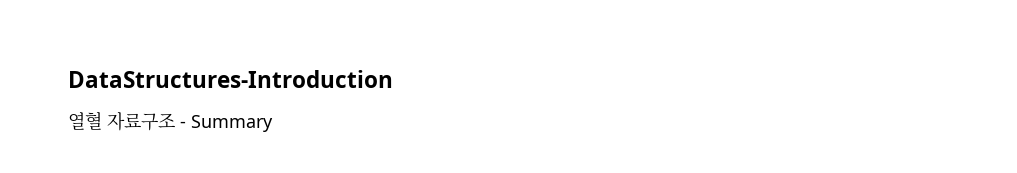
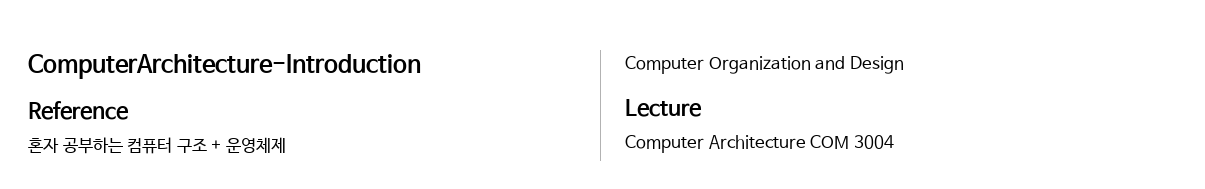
[68,70,393,88] [68,111,273,132] DataStructures-Introduction // 열혈 자료구조 - Summary -> [28,54,421,79] [28,101,129,120] [28,137,286,154] [625,56,904,74] [625,99,702,117] [625,135,894,153] ComputerArchitecture-Introduction // Reference // 혼자 공부하는 컴퓨터 구조 + 운영체제 // Computer Organization and Design // Lecture // Computer Architecture COM 3004

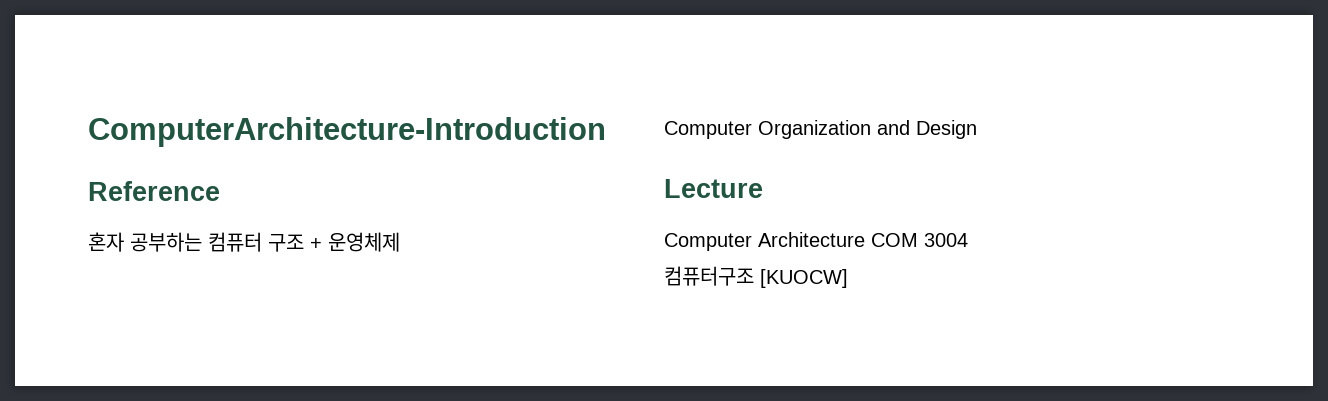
(894, 142) none -> [664,266,848,288] // 컴퓨터구조 [KUOCW]

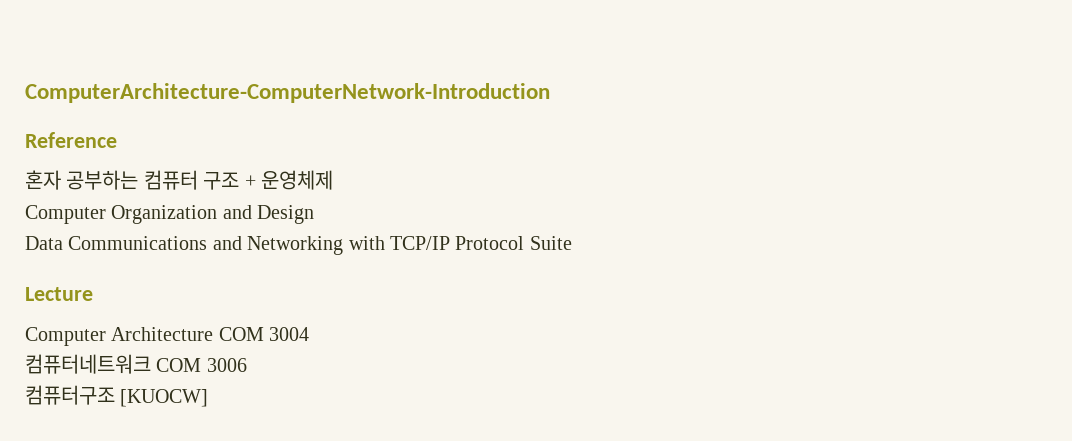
[88,117,606,147] ComputerArchitecture-Introduction -> [25,83,550,103] ComputerArchitecture-ComputerNetwork-Introduction
(977, 129) none -> [25,236,572,255] // Data Communications and Networking with TCP/IP Protocol Suite
(968, 240) none -> [25,354,247,374] // 컴퓨터네트워크 COM 3006

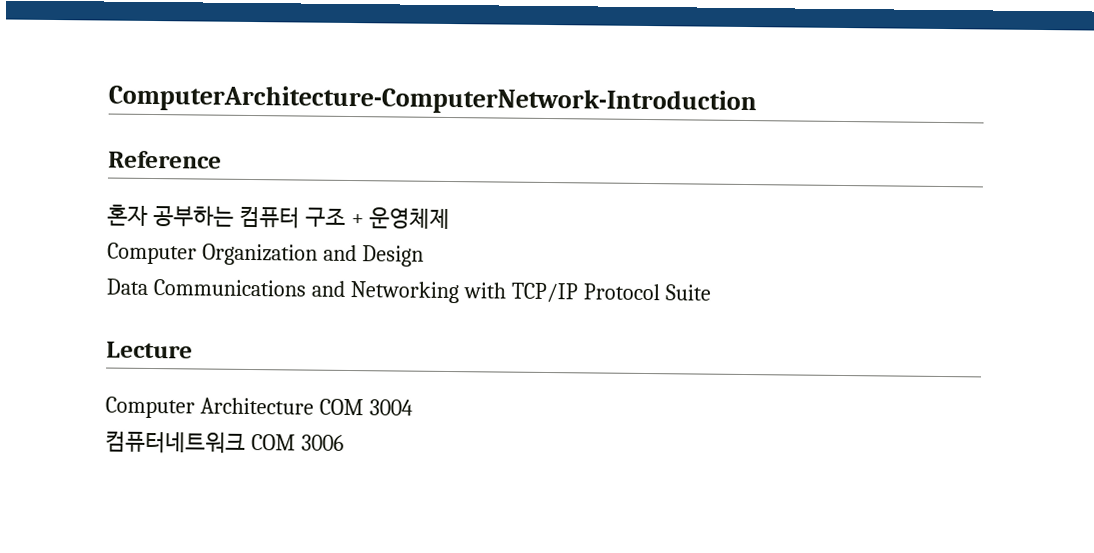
[25,385,209,407] // 컴퓨터구조 [KUOCW] -> (344, 442) none

